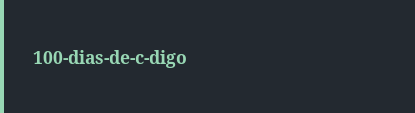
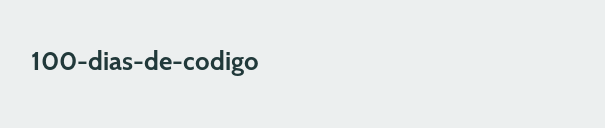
[33,50,187,68] 100-dias-de-c-digo -> [31,50,259,76] 100-dias-de-codigo

